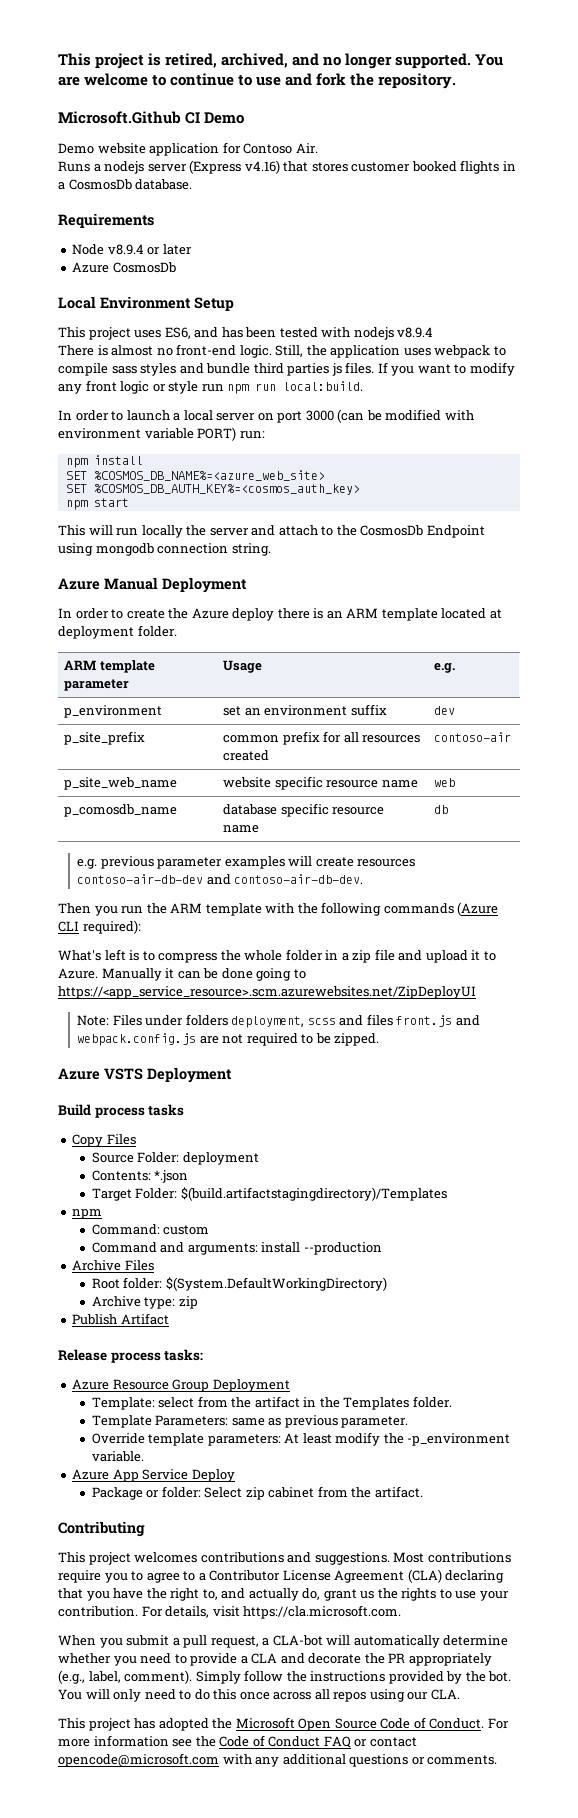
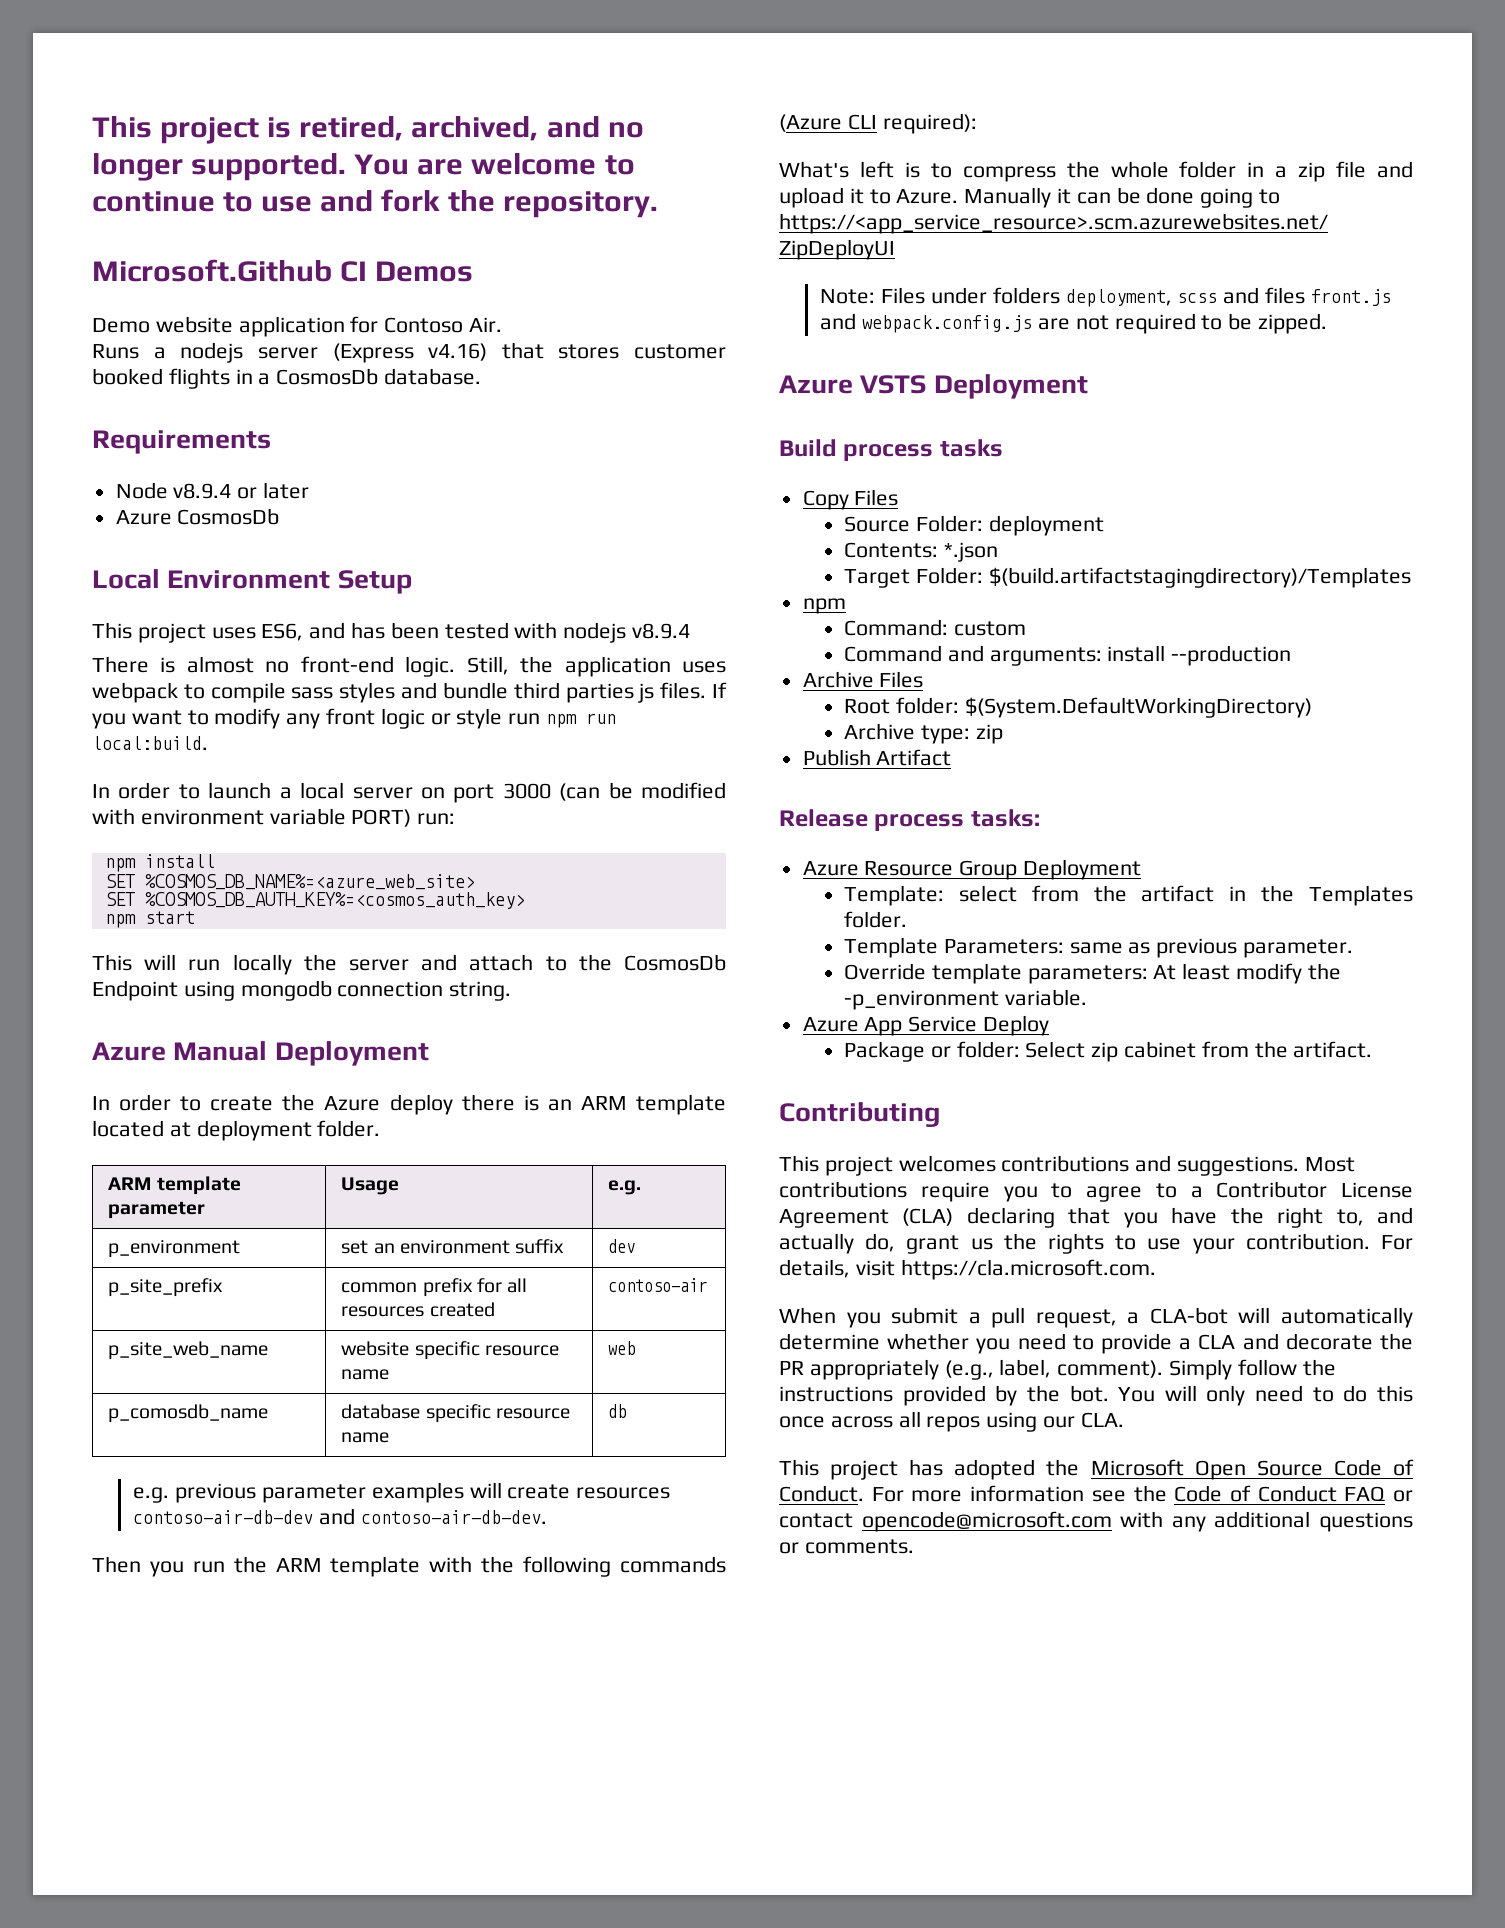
[204,112,245,124] Demo -> [375,261,474,282] Demos

